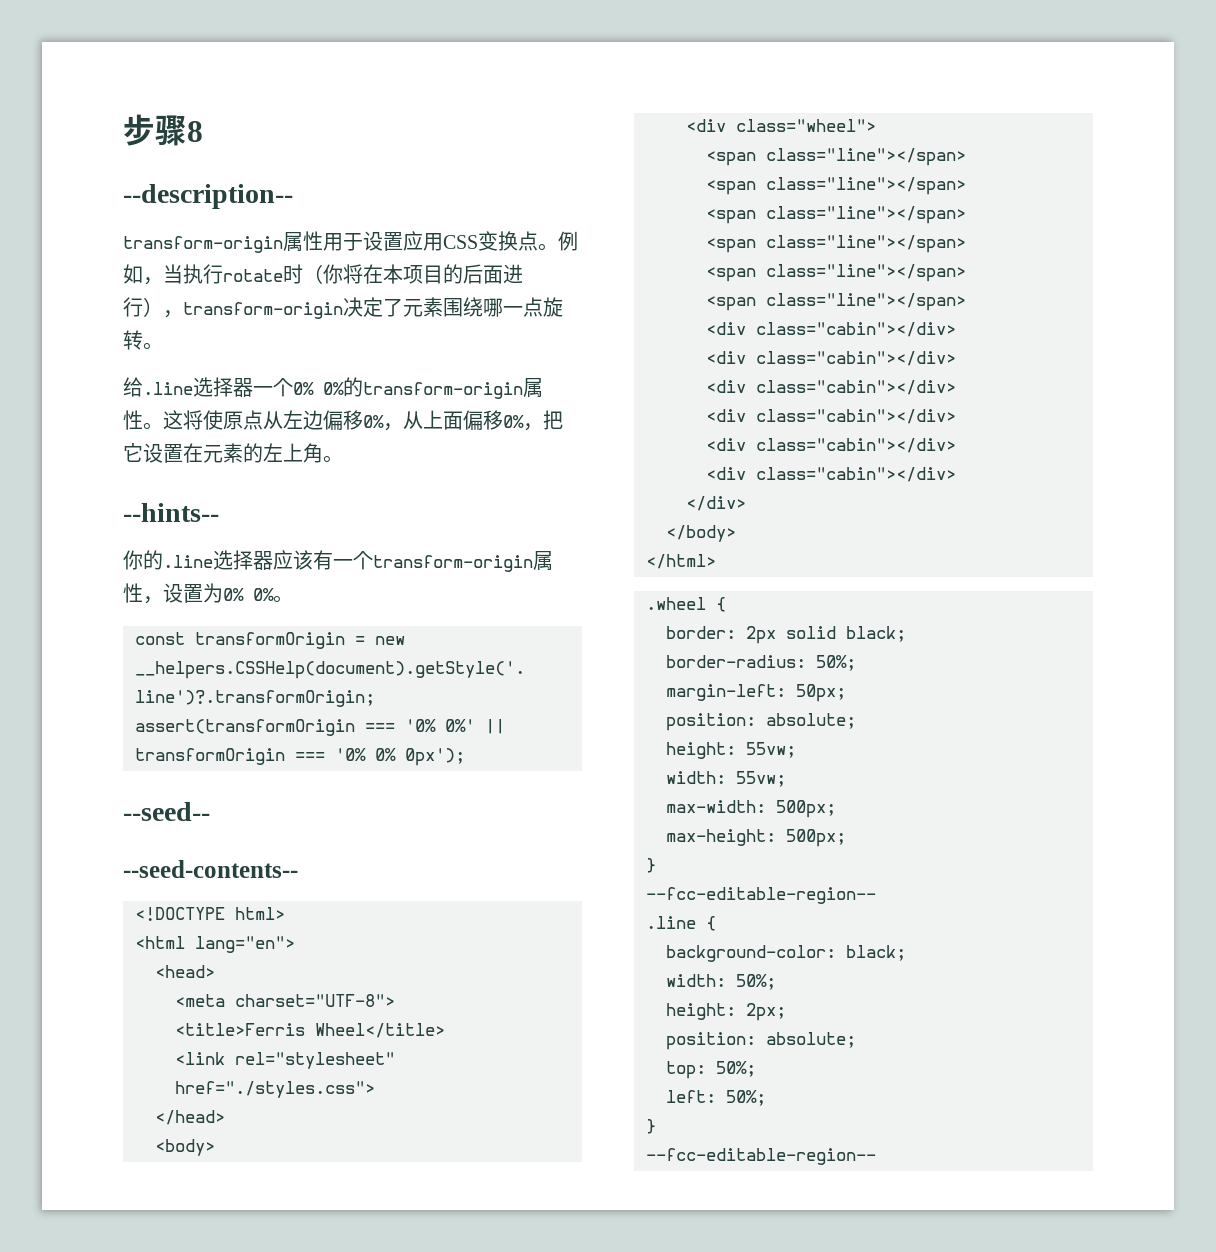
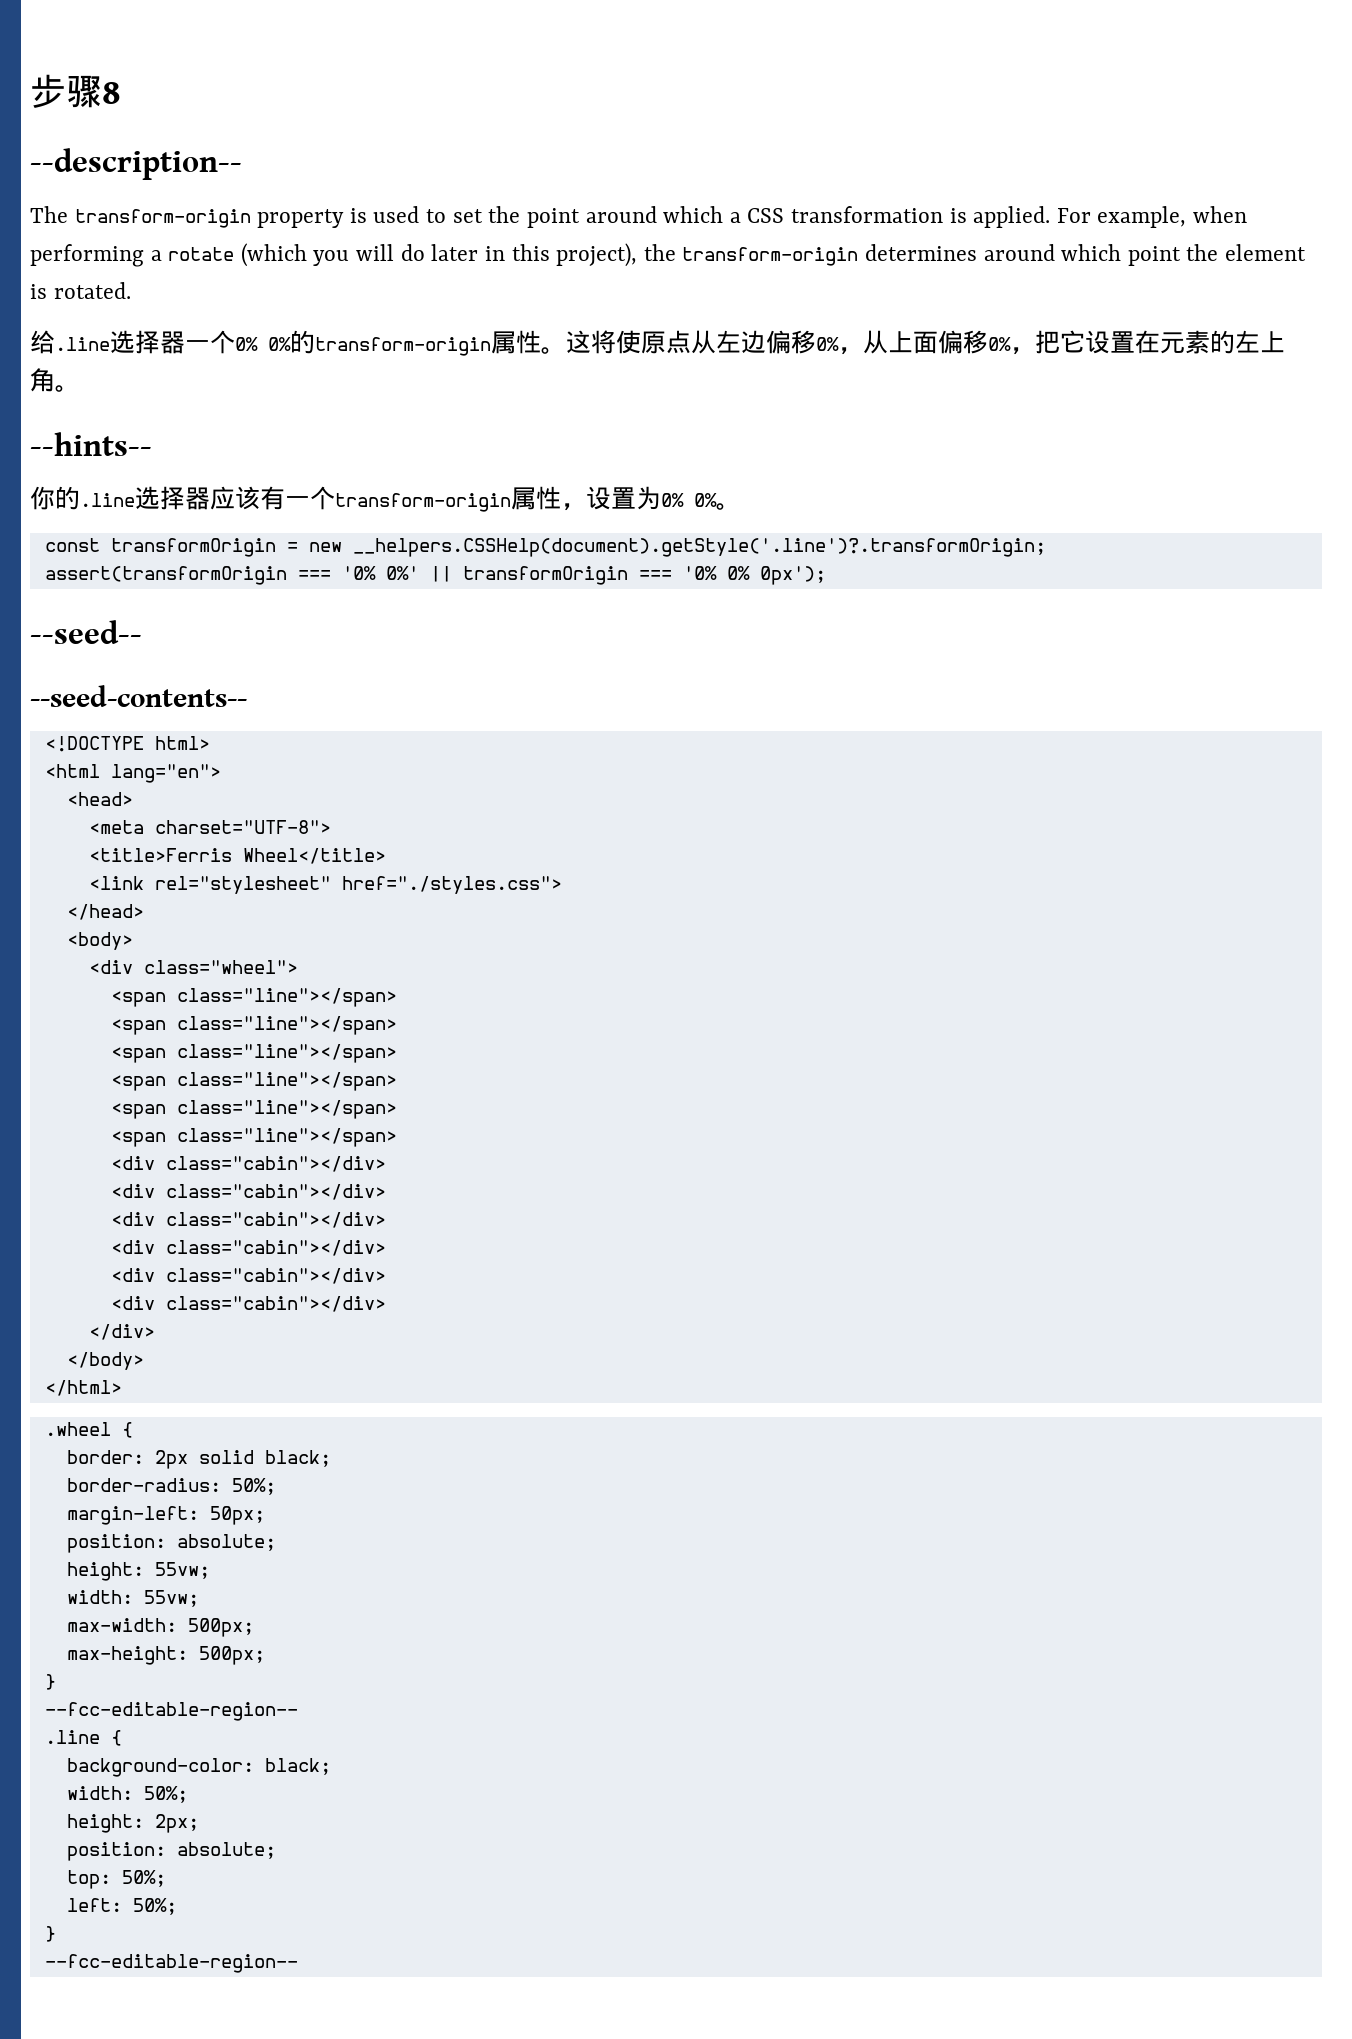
[123,231,578,253] [123,264,523,285] [123,297,563,319] [123,330,163,350] transform-origin属性用于设置应用CSS变换点。例如，当执行rotate时（你将在本项目的后面进行），transform-origin决定了元素围绕哪一点旋转。 -> [30,206,1248,228] [30,243,1307,267] [30,282,131,299] The transform-origin property is used to set the point around which a CSS transformation is applied. For example, when performing a rotate (which you will do later in this project), the transform-origin determines around which point the element is rotated.

